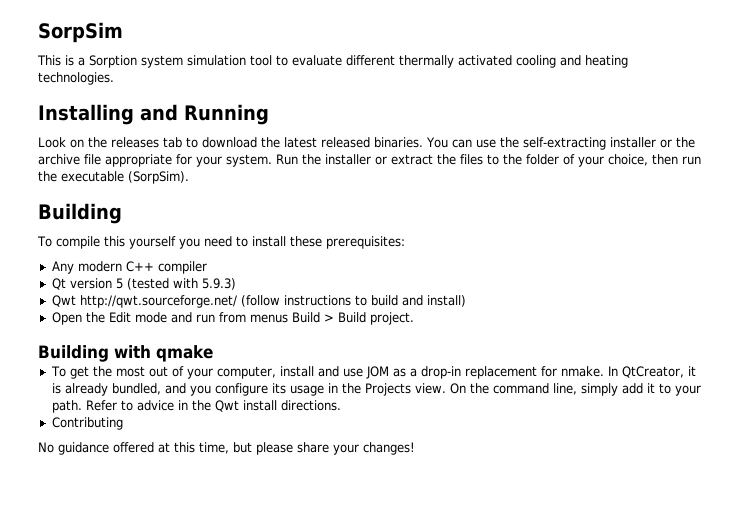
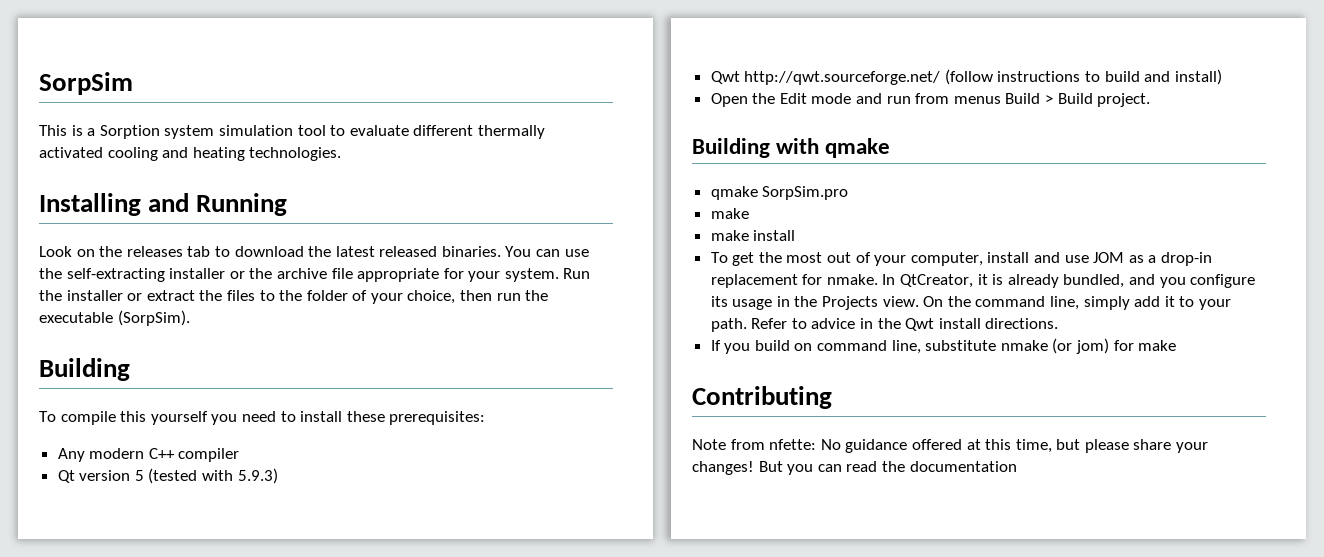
(213, 353) none -> [710,186,849,200] [710,208,749,219] [710,230,796,241] // qmake SorpSim.pro // make // make install
[51,417,123,430] Contributing // -> [710,338,1177,354] [692,386,832,409] [692,439,817,450] If you build on command line, substitute nmake (or jom) for make // Contributing // Note from nfette:
(415, 448) none -> [758,461,1017,475] But you can read the documentation

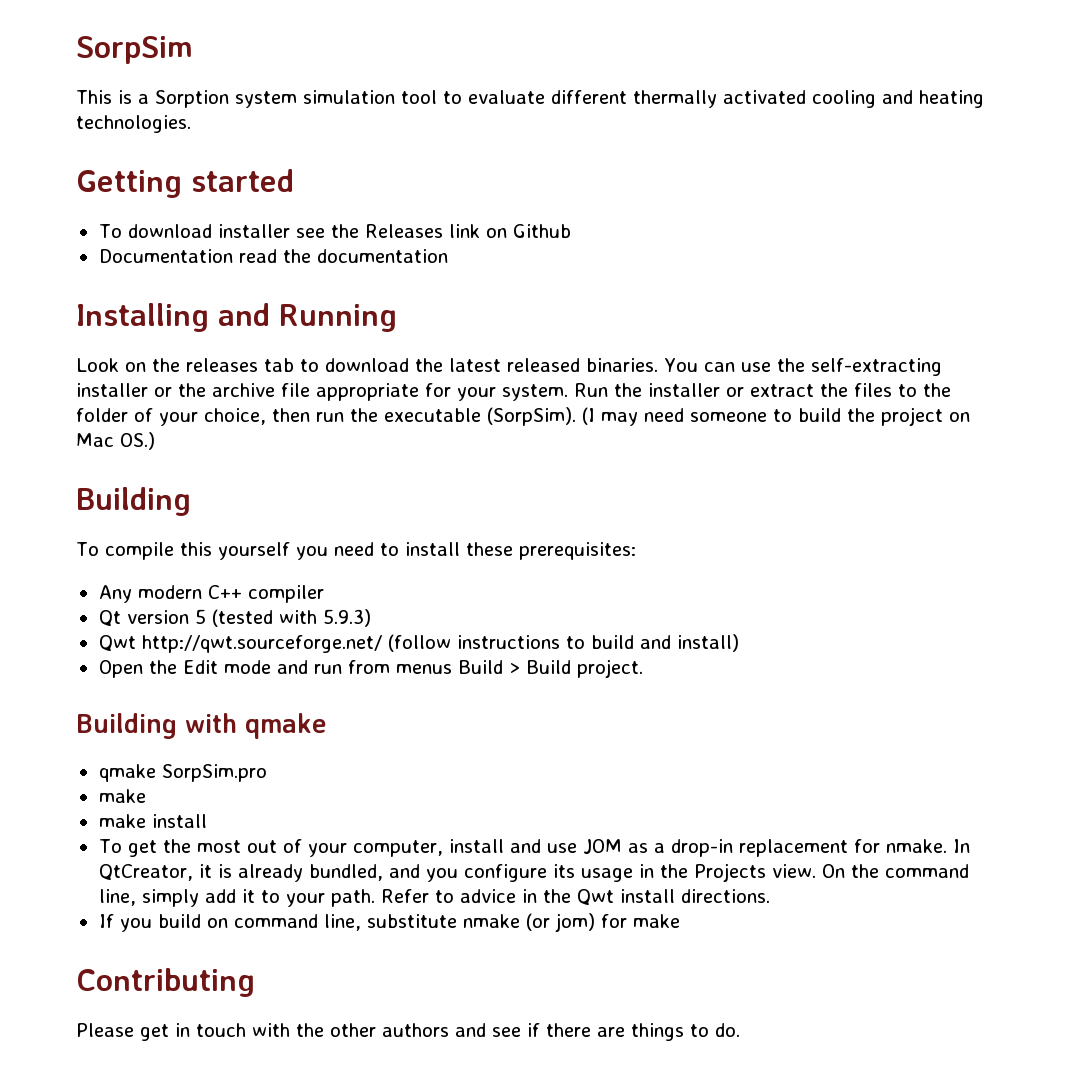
(342, 154) none -> [76,169,294,198] [98,224,571,238] [98,249,448,263] // Getting started // To download installer see the Releases link on Github // Documentation read the documentation
(190, 318) none -> [582,407,970,426] [76,432,155,450] (I may need someone to build the project on Mac OS.)
[692,439,1209,453] [692,461,1017,475] Note from nfette: No guidance offered at this time, but please share your changes! But you can read the documentation -> [76,1023,740,1041] Please get in touch with the other authors and see if there are things to do.

